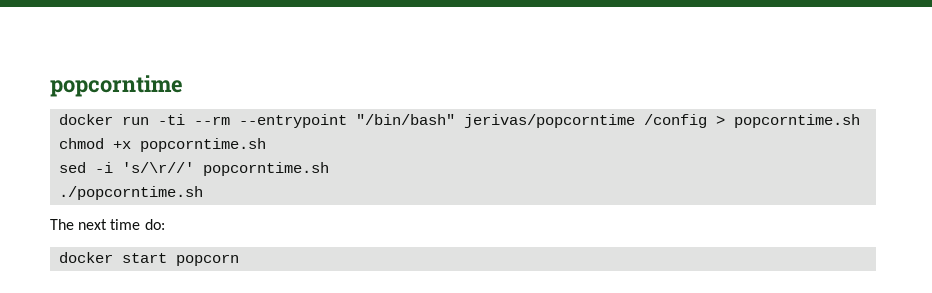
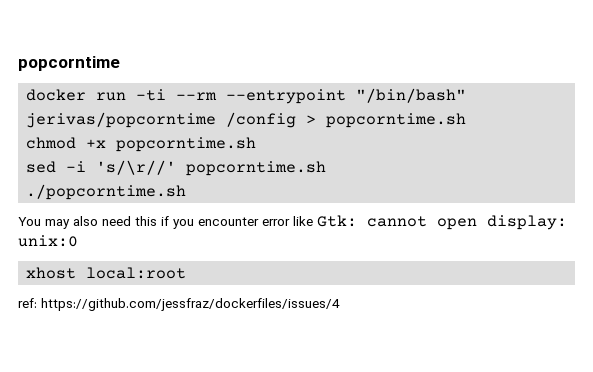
[50,219,165,230] [59,252,240,266] The next time do: // docker start popcorn -> [18,215,567,230] [18,235,78,247] [26,267,187,279] [18,298,340,311] You may also need this if you encounter error like Gtk: cannot open display: unix:0 // xhost local:root // ref: https://github.com/jessfraz/dockerfiles/issues/4

